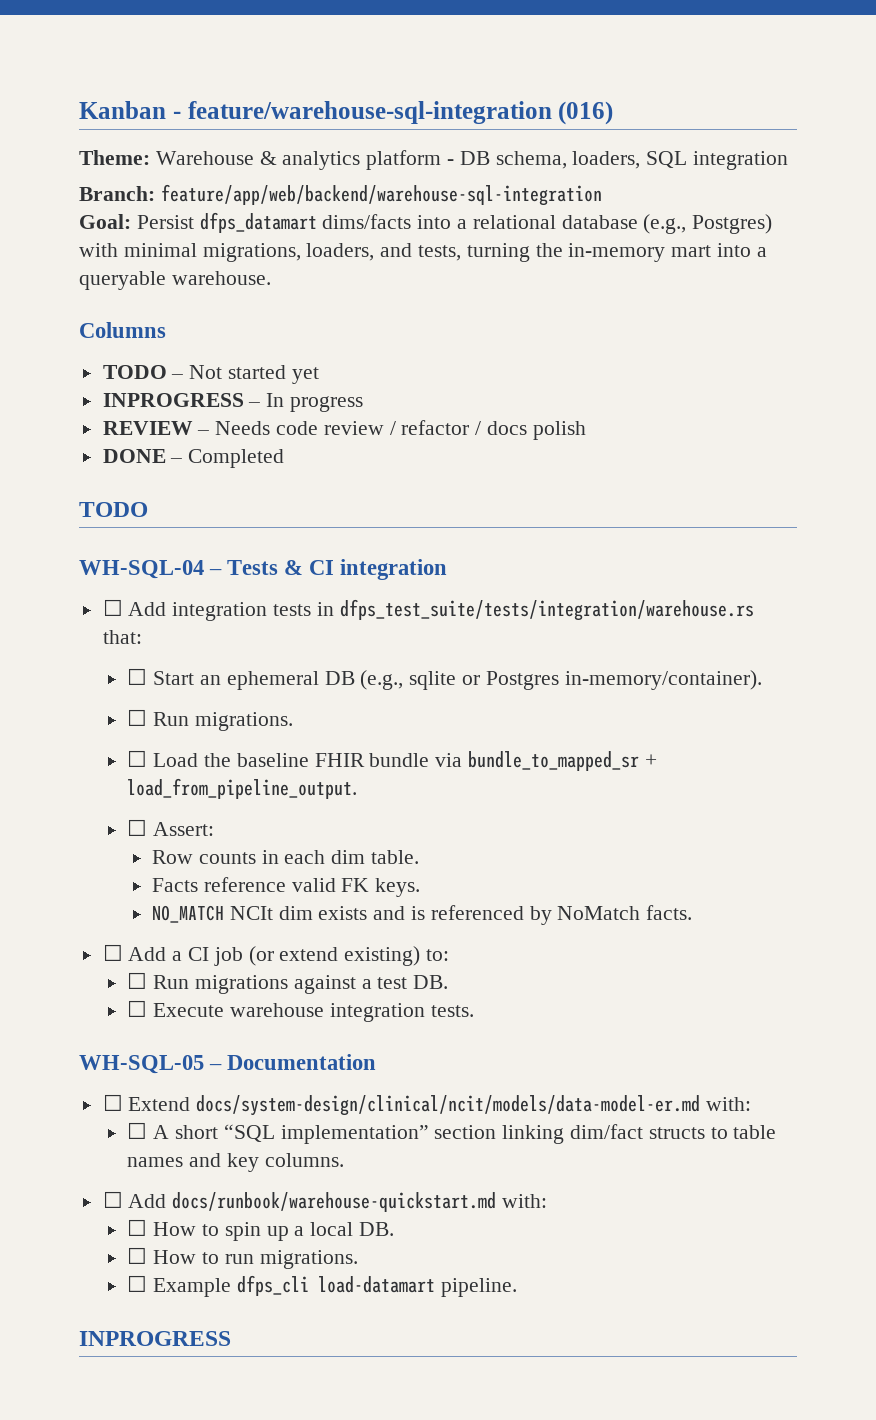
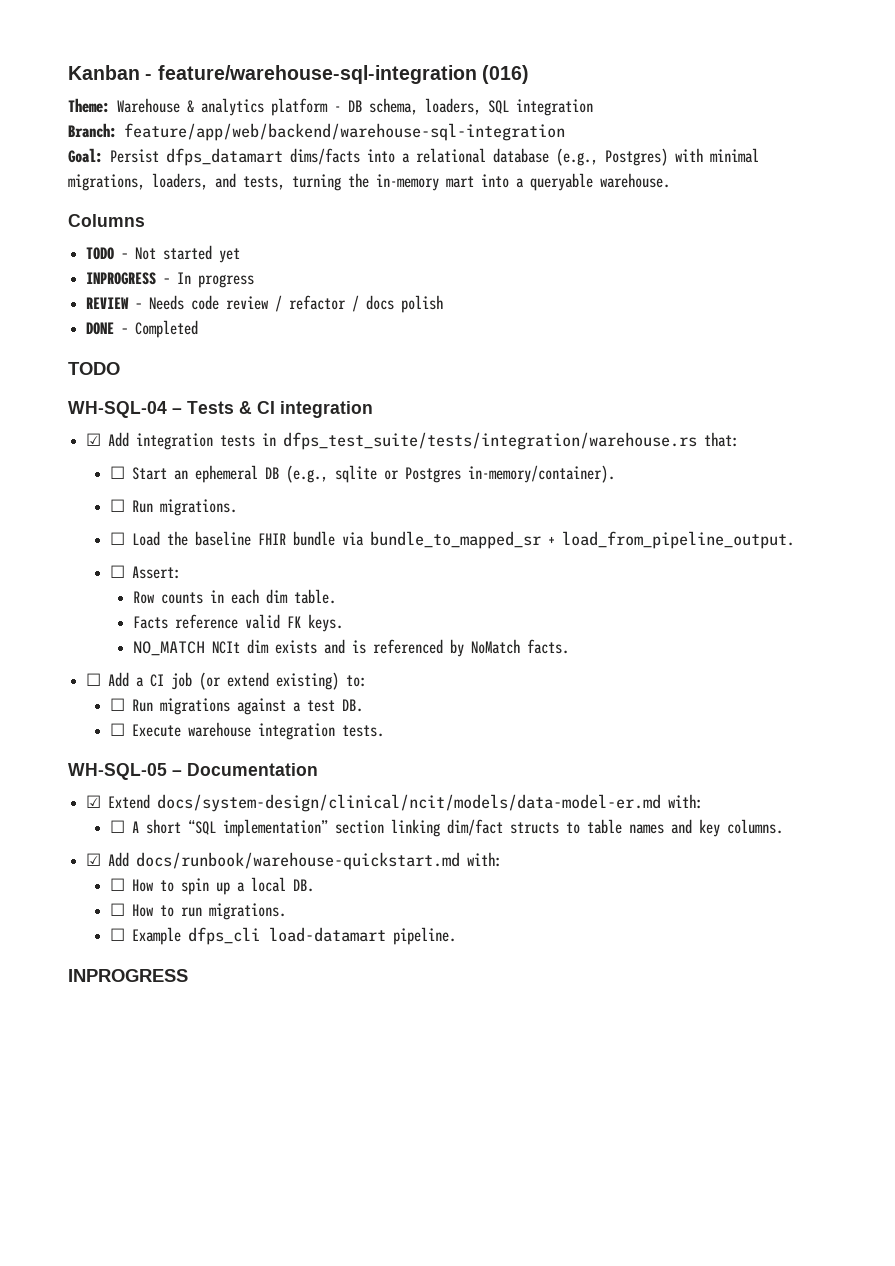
[102,599,123,616] ☐ -> [86,433,102,446] ☑
[102,1094,123,1111] ☐ -> [86,795,102,808] ☑
[102,1191,123,1208] ☐ -> [86,853,102,866] ☑

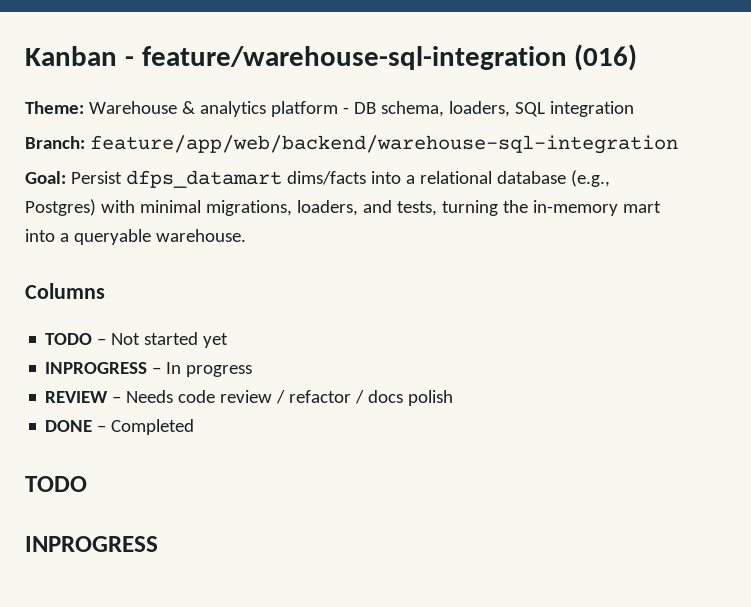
[68,401,373,418] [86,432,740,450] [109,465,615,483] [109,499,237,516] [109,531,794,549] [109,565,181,579] [133,589,337,604] [133,614,344,632] [133,639,570,657] [86,672,368,690] [109,698,363,715] [109,722,384,740] [68,763,318,780] [86,794,704,812] [109,819,783,837] [86,852,503,870] [109,877,314,895] [109,903,286,920] [109,927,456,945] // WH-SQL-04 – Tests & CI integration // ☑ Add integration tests in dfps_test_suite/tests/integration/warehouse.rs that: // ☐ Start an ephemeral DB (e.g., sqlite or Postgres in-memory/container). // ☐ Run migrations. // ☐ Load the baseline FHIR bundle via bundle_to_mapped_sr + load_from_pipeline_output. // ☐ Assert: // Row counts in each dim table. // Facts reference valid FK keys. // NO_MATCH NCIt dim exists and is referenced by NoMatch facts. // ☐ Add a CI job (or extend existing) to: // ☐ Run migrations against a test DB. // ☐ Execute warehouse integration tests. // WH-SQL-05 – Documentation // ☑ Extend docs/system-design/clinical/ncit/models/data-model-er.md with: // ☐ A short “SQL implementation” section linking dim/fact structs to table names and key columns. // ☑ Add docs/runbook/warehouse-quickstart.md with: // ☐ How to spin up a local DB. // ☐ How to run migrations. // ☐ Example dfps_cli load-datamart pipeline. -> (87, 484) none

